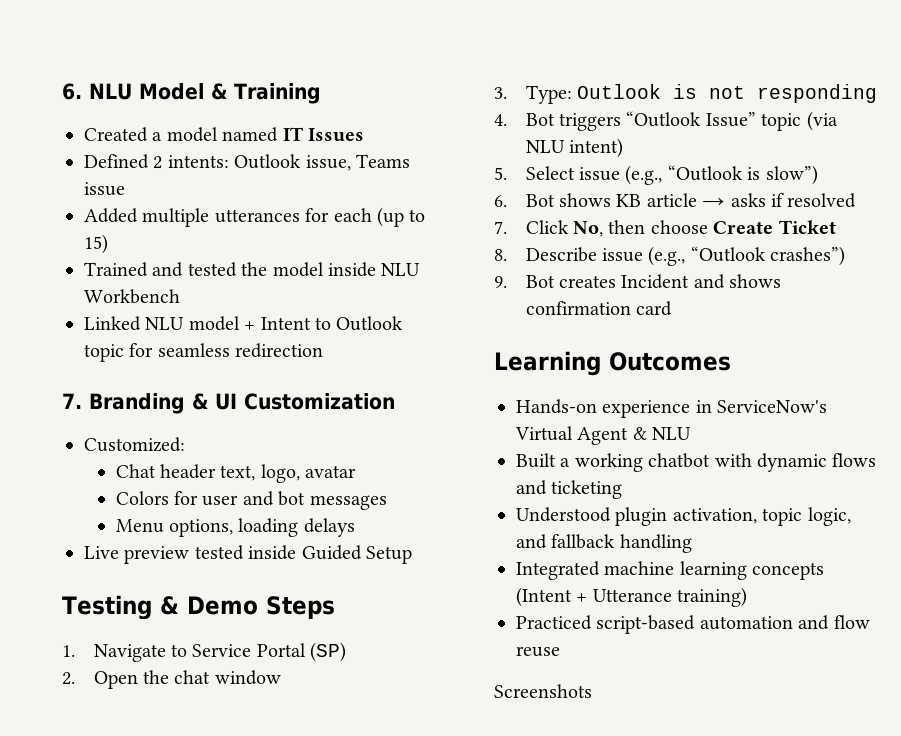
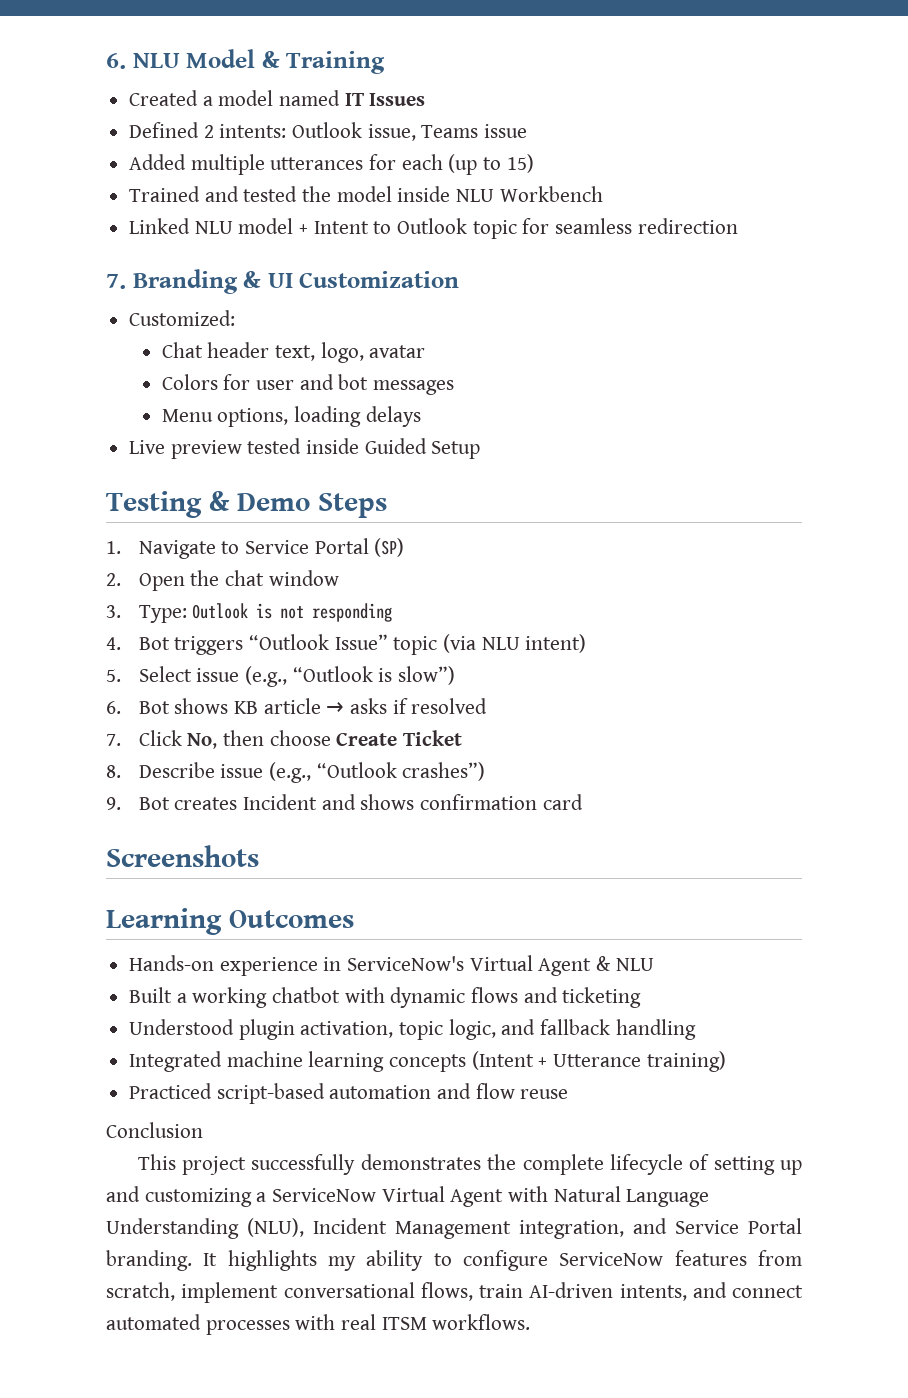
(672, 308) none -> [106,845,259,867] // Screenshots
[494,684,592,698] Screenshots -> [106,1122,203,1138] [137,1154,802,1175] [106,1186,710,1207] [106,1218,802,1239] [106,1250,802,1271] [106,1282,803,1303] [106,1314,531,1335] Conclusion // This project successfully demonstrates the complete lifecycle of setting up and customizing a ServiceNow Virtual Agent with Natural Language Understanding (NLU), Incident Management integration, and Service Portal branding. It highlights my ability to configure ServiceNow features from scratch, implement conversational flows, train AI-driven intents, and connect automated processes with real ITSM workflows.

